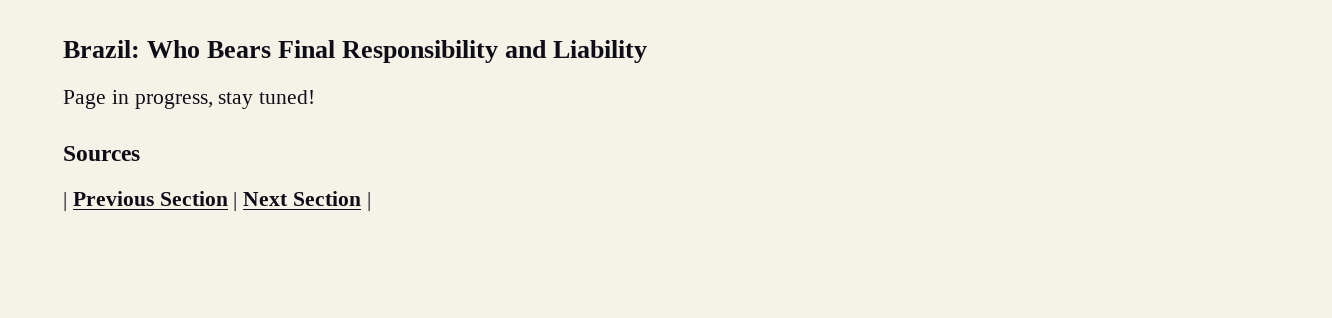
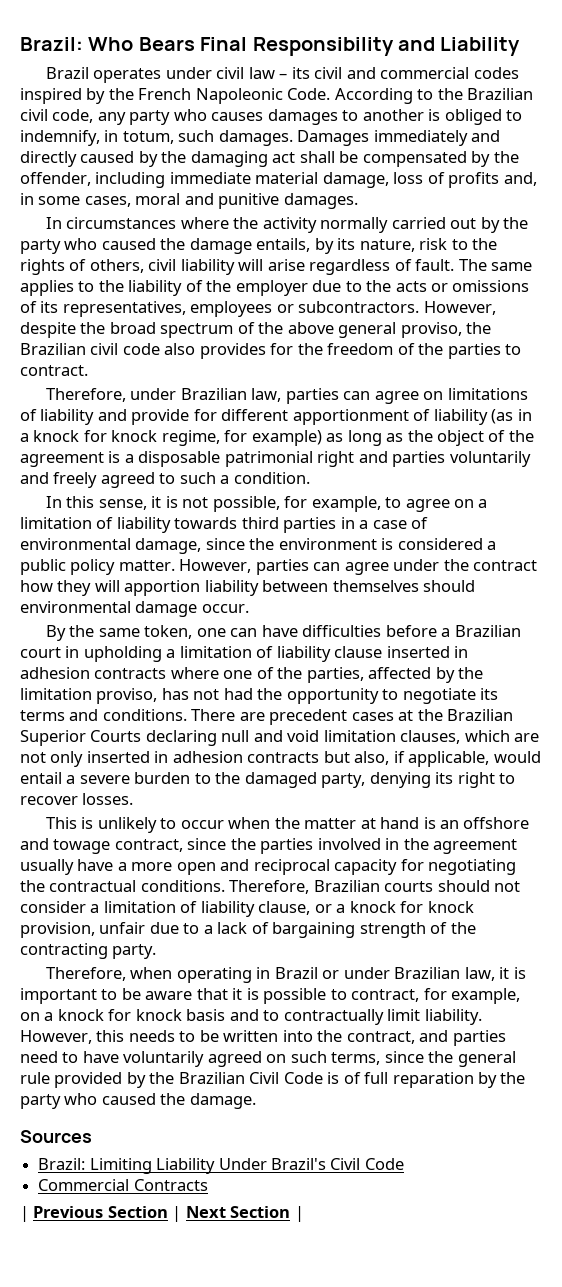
[63,90,316,109] [63,146,140,161] Page in progress, stay tuned! // Sources -> [45,67,519,83] [20,88,534,104] [20,109,523,125] [20,130,501,146] [20,151,519,167] [20,172,537,188] [20,193,358,209] [45,217,529,233] [20,238,498,254] [20,259,533,275] [20,280,530,296] [20,301,496,317] [20,322,492,338] [20,343,522,359] [20,365,88,376] [45,388,528,404] [20,409,532,425] [20,430,534,446] [20,451,531,467] [20,472,310,488] [45,496,488,512] [20,517,429,533] [20,538,497,554] [20,559,538,575] [20,580,476,596] [20,601,249,617] [45,625,521,641] [20,646,469,662] [20,667,484,683] [20,688,499,704] [20,709,514,725] [20,730,540,746] [20,751,541,767] [20,772,516,788] [20,793,134,805] [45,817,530,833] [20,838,518,854] [20,859,517,875] [20,880,521,894] [20,901,474,917] [20,922,476,938] [20,943,157,959] [45,967,526,983] [20,988,521,1004] [20,1009,482,1025] [20,1030,506,1046] [20,1051,516,1067] [20,1072,526,1088] [20,1093,256,1109] [20,1130,92,1143] [38,1158,404,1174] [38,1179,208,1191] Brazil operates under civil law – its civil and commercial codes inspired by the French Napoleonic Code. According to the Brazilian civil code, any party who causes damages to another is obliged to indemnify, in totum, such damages. Damages immediately and directly caused by the damaging act shall be compensated by the offender, including immediate material damage, loss of profits and, in some cases, moral and punitive damages. // In circumstances where the activity normally carried out by the party who caused the damage entails, by its nature, risk to the rights of others, civil liability will arise regardless of fault. The same applies to the liability of the employer due to the acts or omissions of its representatives, employees or subcontractors. However, despite the broad spectrum of the above general proviso, the Brazilian civil code also provides for the freedom of the parties to contract. // Therefore, under Brazilian law, parties can agree on limitations of liability and provide for different apportionment of liability (as in a knock for knock regime, for example) as long as the object of the agreement is a disposable patrimonial right and parties voluntarily and freely agreed to such a condition. // In this sense, it is not possible, for example, to agree on a limitation of liability towards third parties in a case of environmental damage, since the environment is considered a public policy matter. However, parties can agree under the contract how they will apportion liability between themselves should environmental damage occur. // By the same token, one can have difficulties before a Brazilian court in upholding a limitation of liability clause inserted in adhesion contracts where one of the parties, affected by the limitation proviso, has not had the opportunity to negotiate its terms and conditions. There are precedent cases at the Brazilian Superior Courts declaring null and void limitation clauses, which are not only inserted in adhesion contracts but also, if applicable, would entail a severe burden to the damaged party, denying its right to recover losses. // This is unlikely to occur when the matter at hand is an offshore and towage contract, since the parties involved in the agreement usually have a more open and reciprocal capacity for negotiating the contractual conditions. Therefore, Brazilian courts should not consider a limitation of liability clause, or a knock for knock provision, unfair due to a lack of bargaining strength of the contracting party. // Therefore, when operating in Brazil or under Brazilian law, it is important to be aware that it is possible to contract, for example, on a knock for knock basis and to contractually limit liability. However, this needs to be written into the contract, and parties need to have voluntarily agreed on such terms, since the general rule provided by the Brazilian Civil Code is of full reparation by the party who caused the damage. // Sources // Brazil: Limiting Liability Under Brazil's Civil Code // Commercial Contracts

